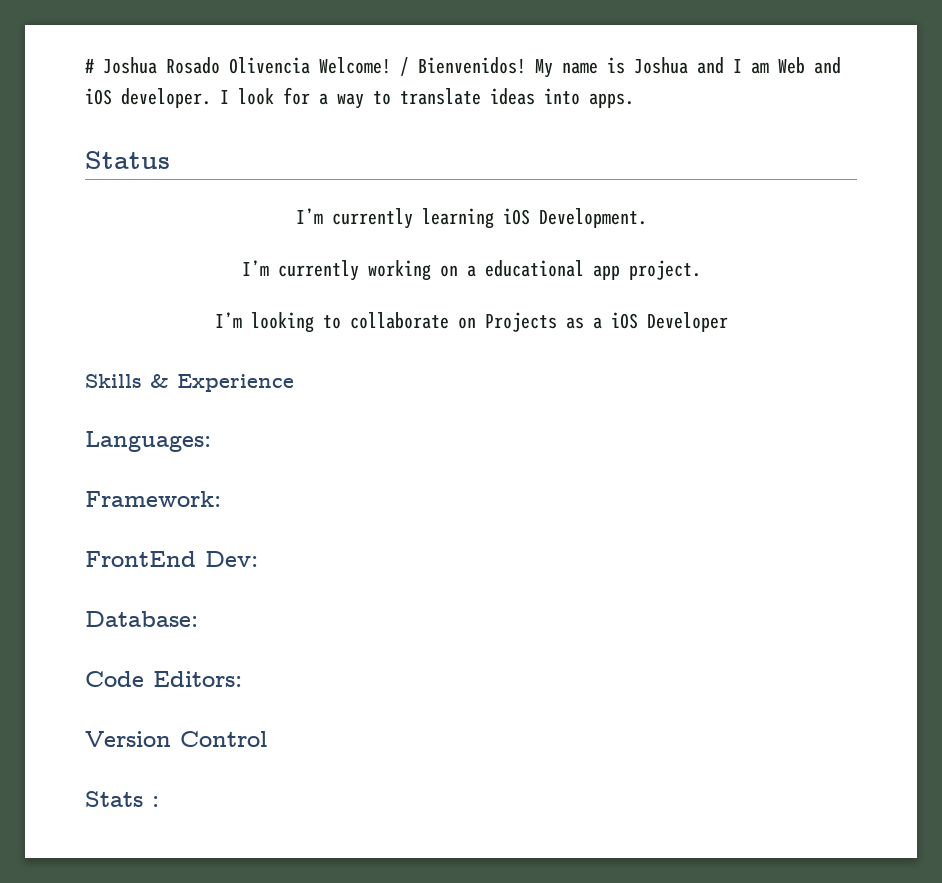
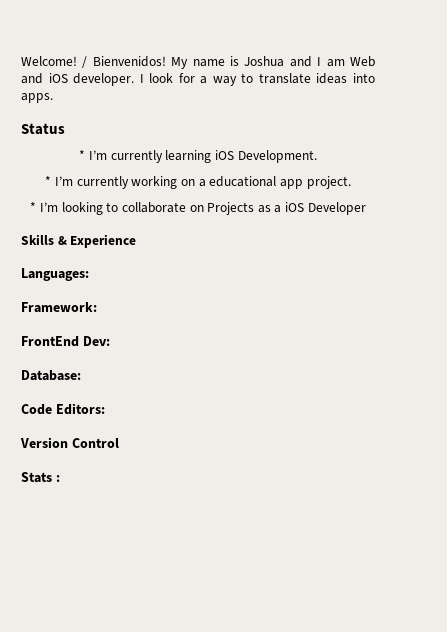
[85,57,310,74] # Joshua Rosado Olivencia -> (21, 61) none
(170, 160) none -> [79,150,86,160] *
(647, 218) none -> [45,176,52,186] *
(701, 270) none -> [30,202,37,212] *

